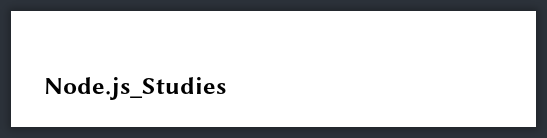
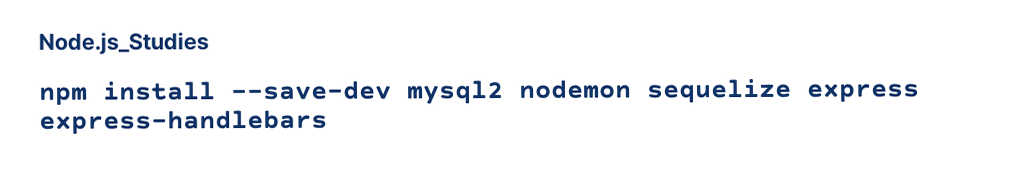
(226, 88) none -> [38,78,920,106] [39,109,328,135] // npm install --save-dev mysql2 nodemon sequelize express express-handlebars

